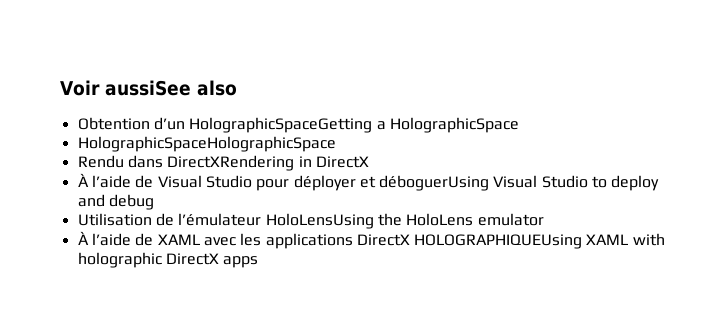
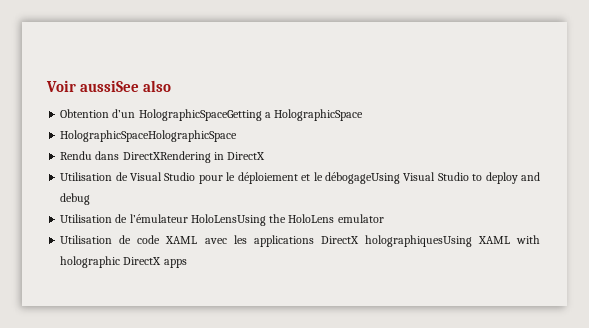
[77,173,131,188] À l’aide -> [60,172,113,181] Utilisation
[293,175,490,191] déployer et déboguerUsing -> [226,172,400,184] le déploiement et le débogageUsing
[77,231,154,246] À l’aide de -> [60,235,161,244] Utilisation de code
[414,234,583,249] HOLOGRAPHIQUEUsing -> [364,235,472,247] holographiquesUsing

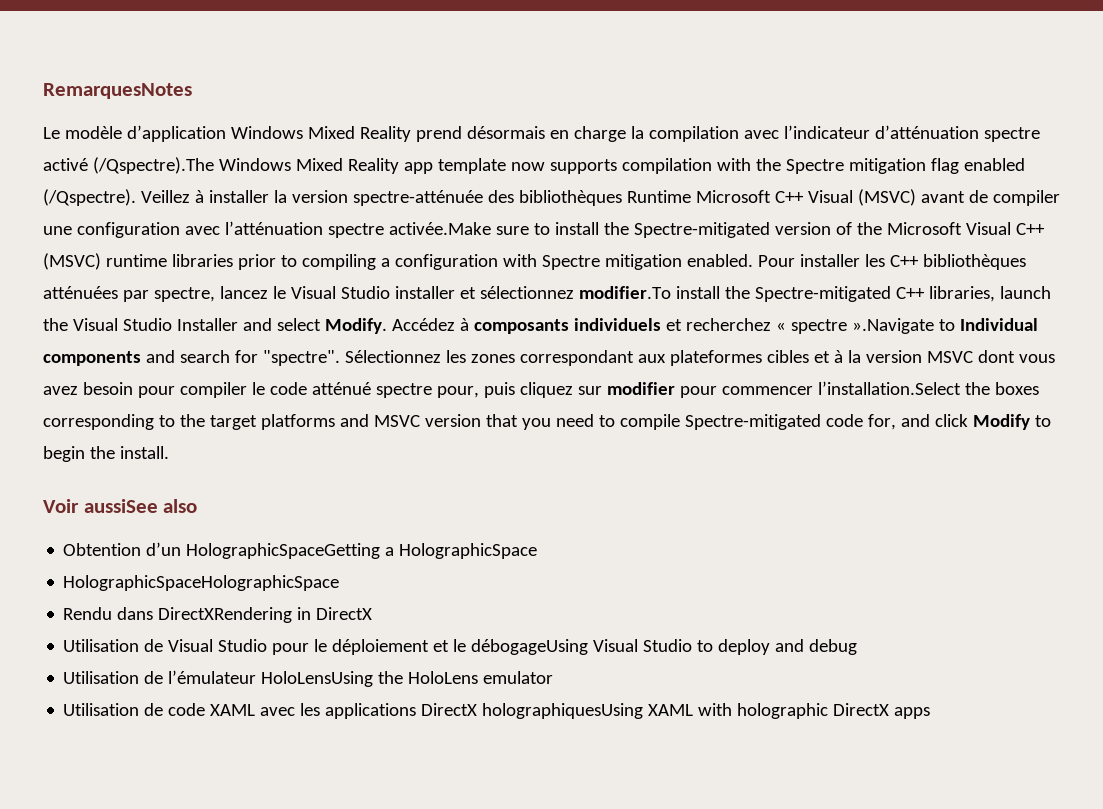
(46, 86) none -> [43,83,192,99] [43,125,1040,142] [43,157,1025,174] [43,189,1060,206] [43,221,1045,238] [43,253,1026,270] [43,286,1051,302] [43,318,1038,334] [43,350,1055,366] [43,381,1039,398] [43,414,1051,430] [43,446,169,462] RemarquesNotes // Le modèle d’application Windows Mixed Reality prend désormais en charge la compilation avec l’indicateur d’atténuation spectre activé (/Qspectre).The Windows Mixed Reality app template now supports compilation with the Spectre mitigation flag enabled (/Qspectre). Veillez à installer la version spectre-atténuée des bibliothèques Runtime Microsoft C++ Visual (MSVC) avant de compiler une configuration avec l’atténuation spectre activée.Make sure to install the Spectre-mitigated version of the Microsoft Visual C++ (MSVC) runtime libraries prior to compiling a configuration with Spectre mitigation enabled. Pour installer les C++ bibliothèques atténuées par spectre, lancez le Visual Studio installer et sélectionnez modifier.To install the Spectre-mitigated C++ libraries, launch the Visual Studio Installer and select Modify. Accédez à composants individuels et recherchez « spectre ».Navigate to Individual components and search for "spectre". Sélectionnez les zones correspondant aux plateformes cibles et à la version MSVC dont vous avez besoin pour compiler le code atténué spectre pour, puis cliquez sur modifier pour commencer l’installation.Select the boxes corresponding to the target platforms and MSVC version that you need to compile Spectre-mitigated code for, and click Modify to begin the install. //

